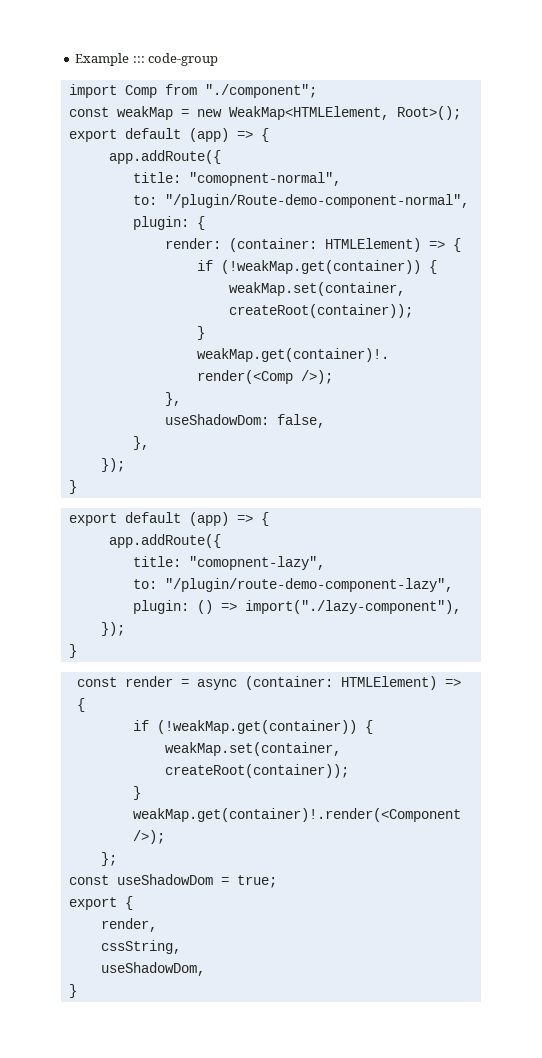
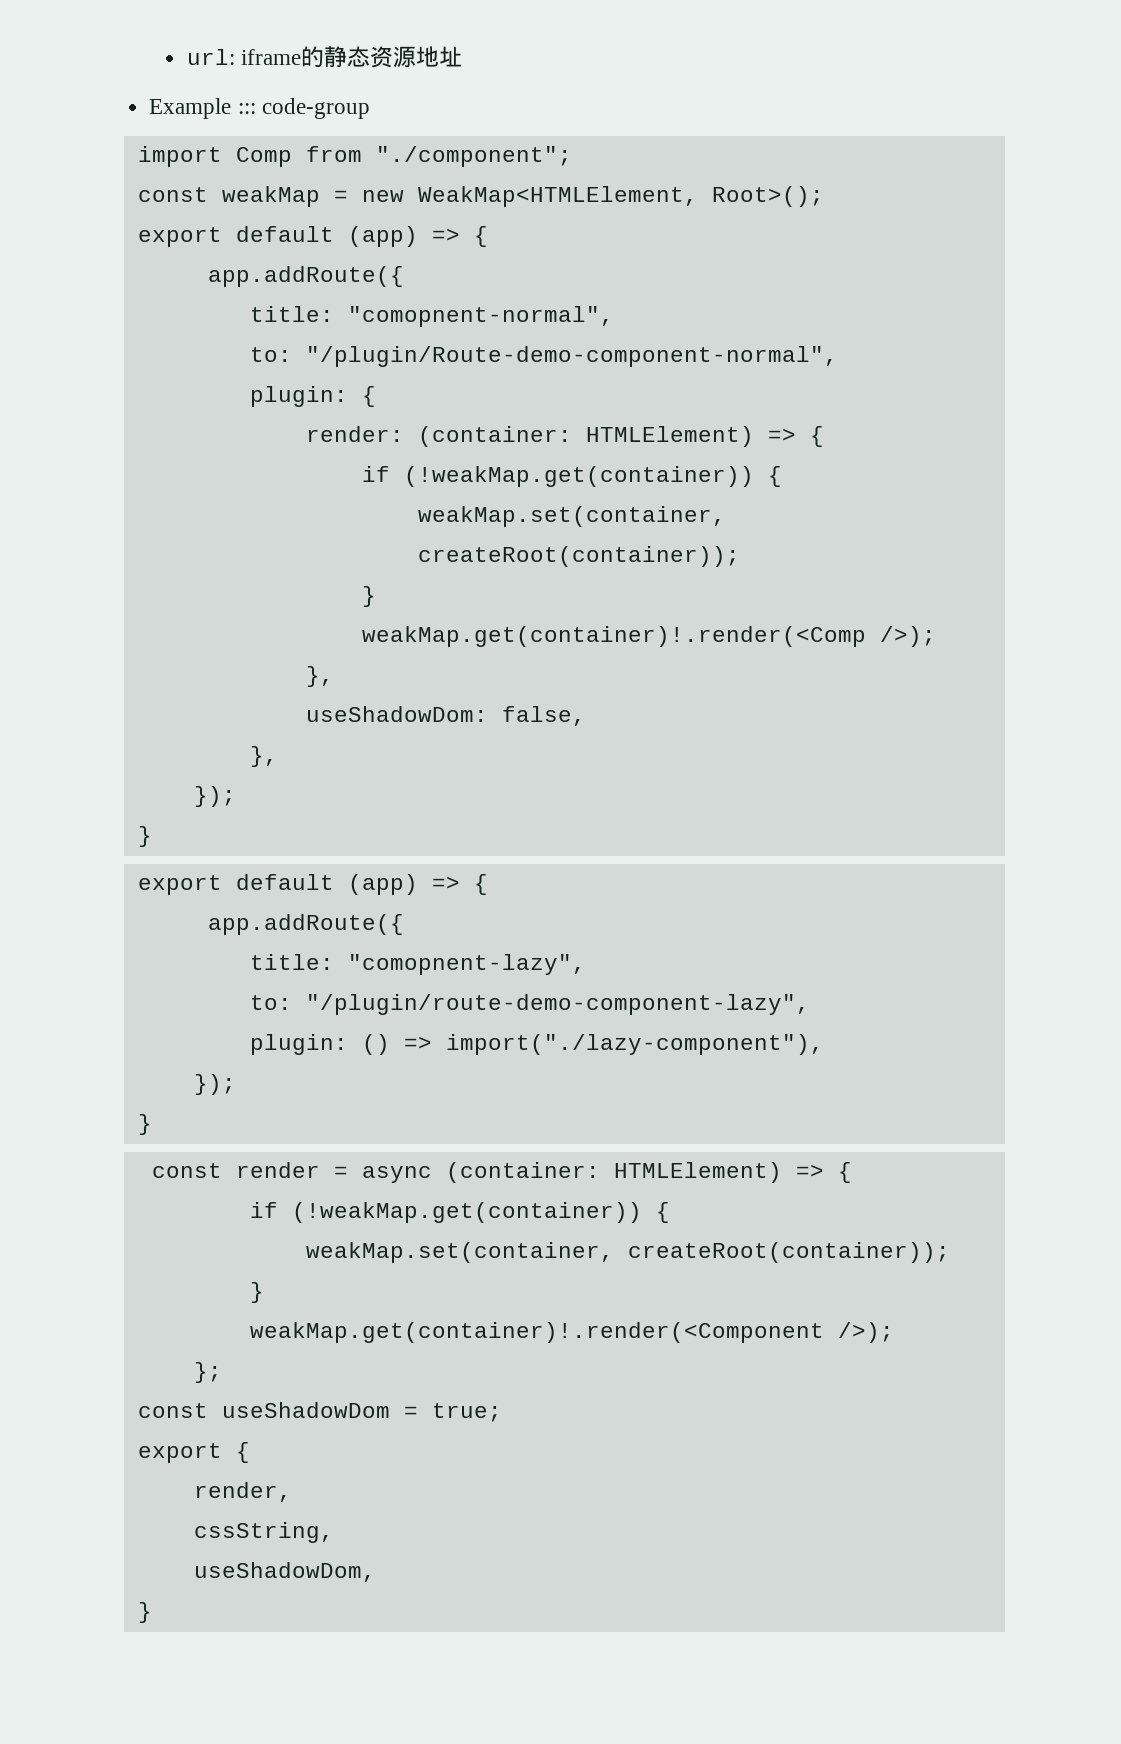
(75, 59) none -> [186,46,462,68] url: iframe的静态资源地址 //

